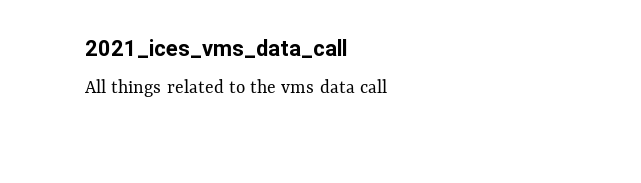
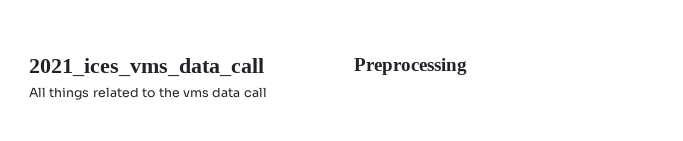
(387, 86) none -> [354,58,467,75] // Preprocessing

